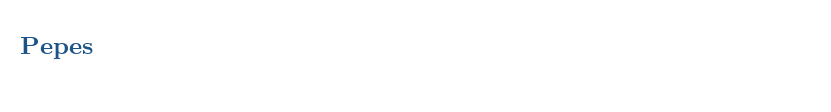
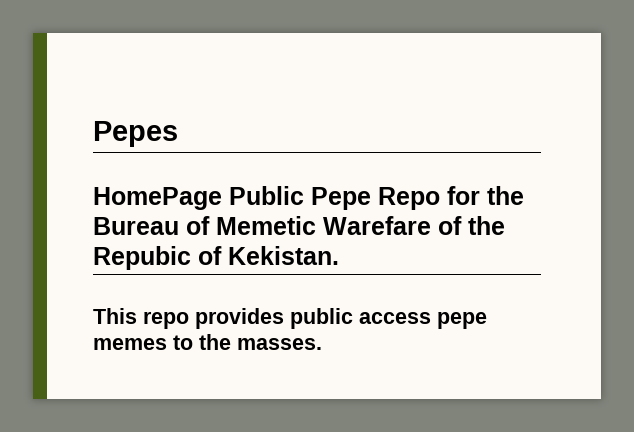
(93, 48) none -> [93,186,524,210] [93,216,505,235] [93,246,339,270] [93,308,487,329] [93,334,322,350] // HomePage Public Pepe Repo for the Bureau of Memetic Warefare of the Repubic of Kekistan. // This repo provides public access pepe memes to the masses.

